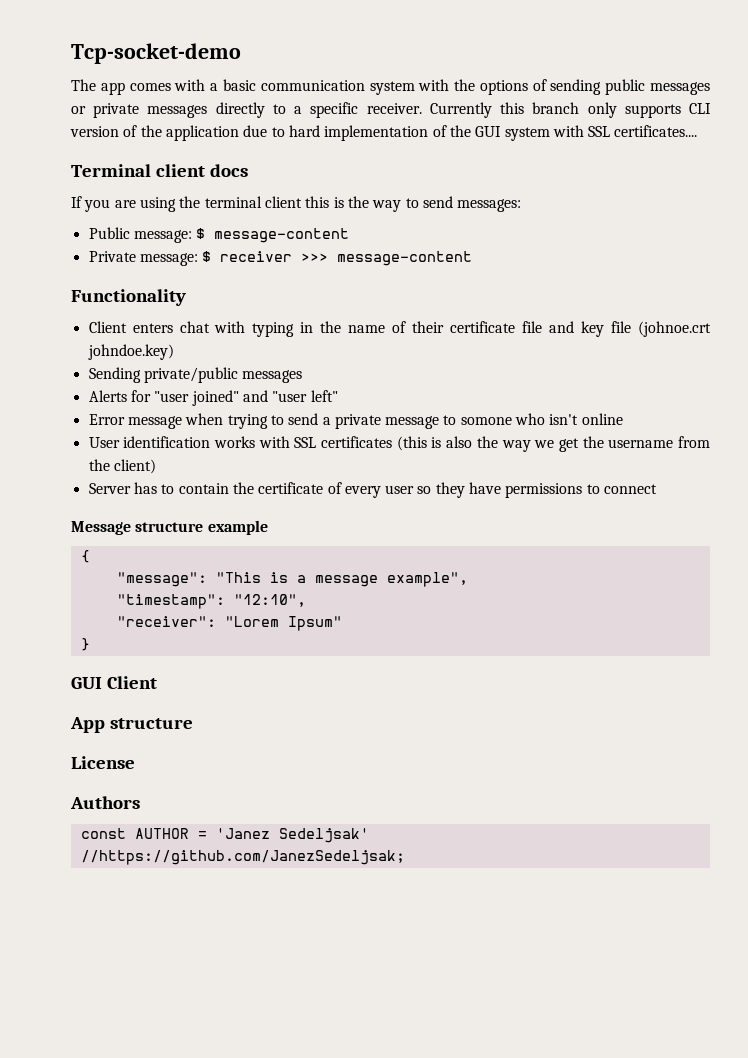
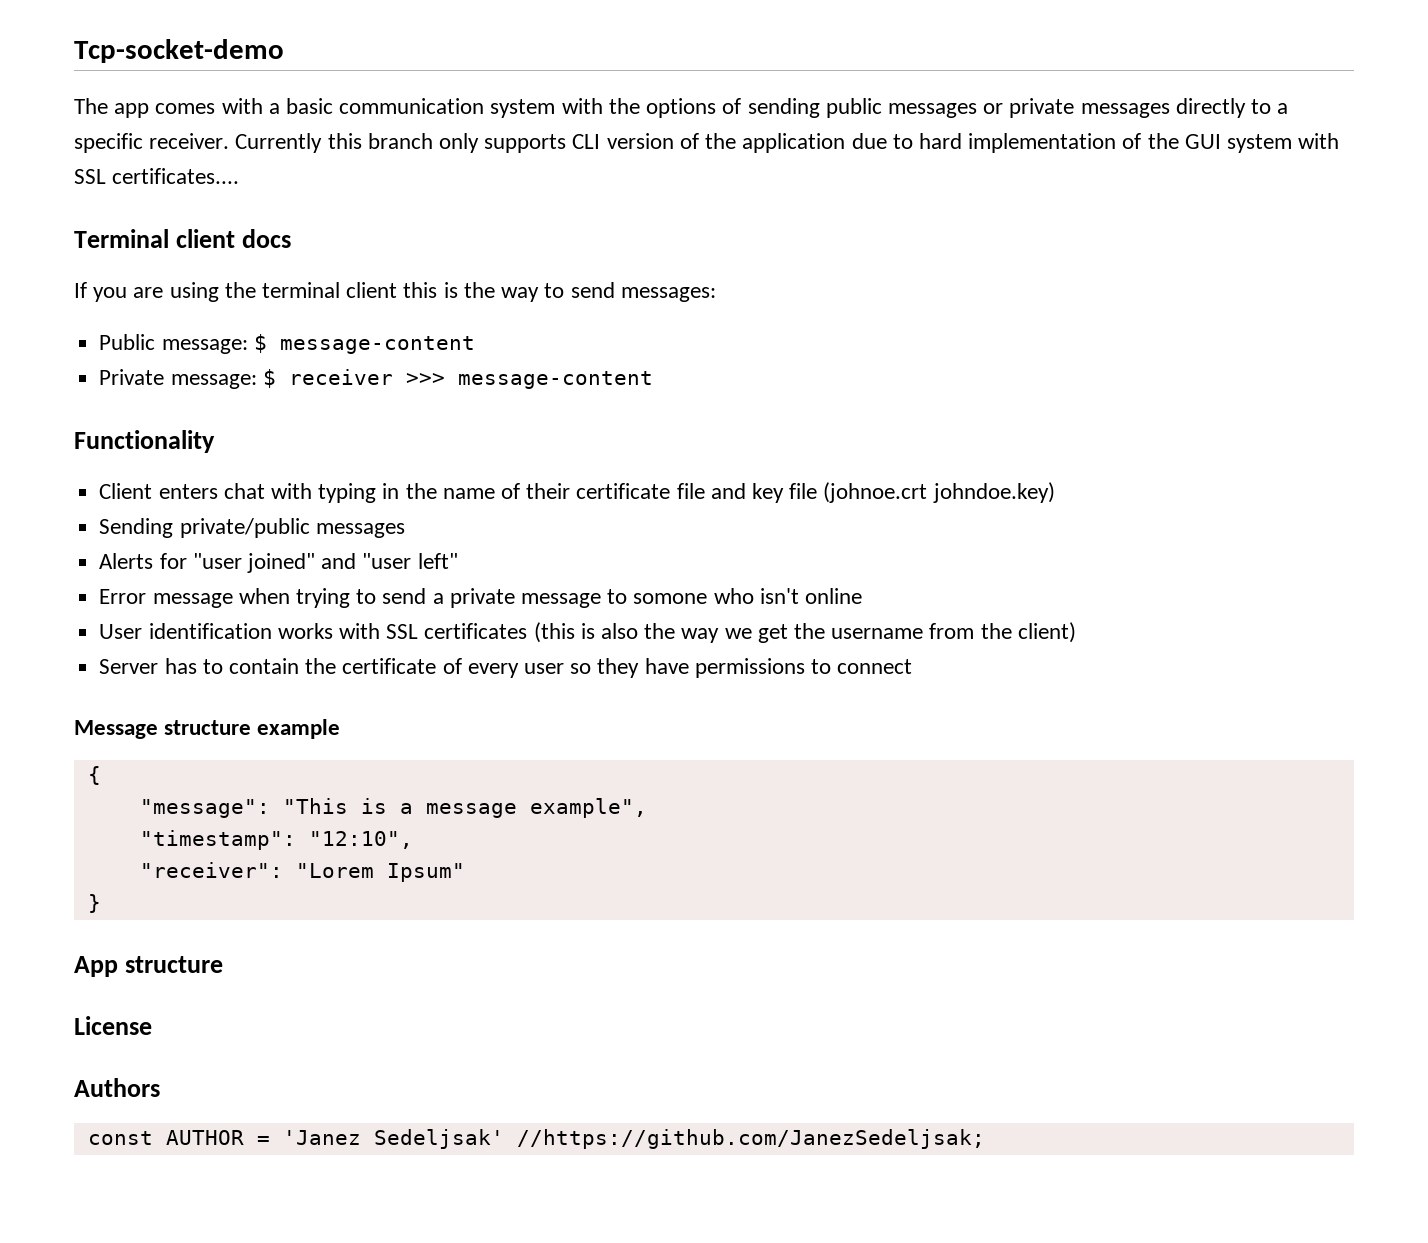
[71,676,157,689] // GUI Client -> (101, 903) none

